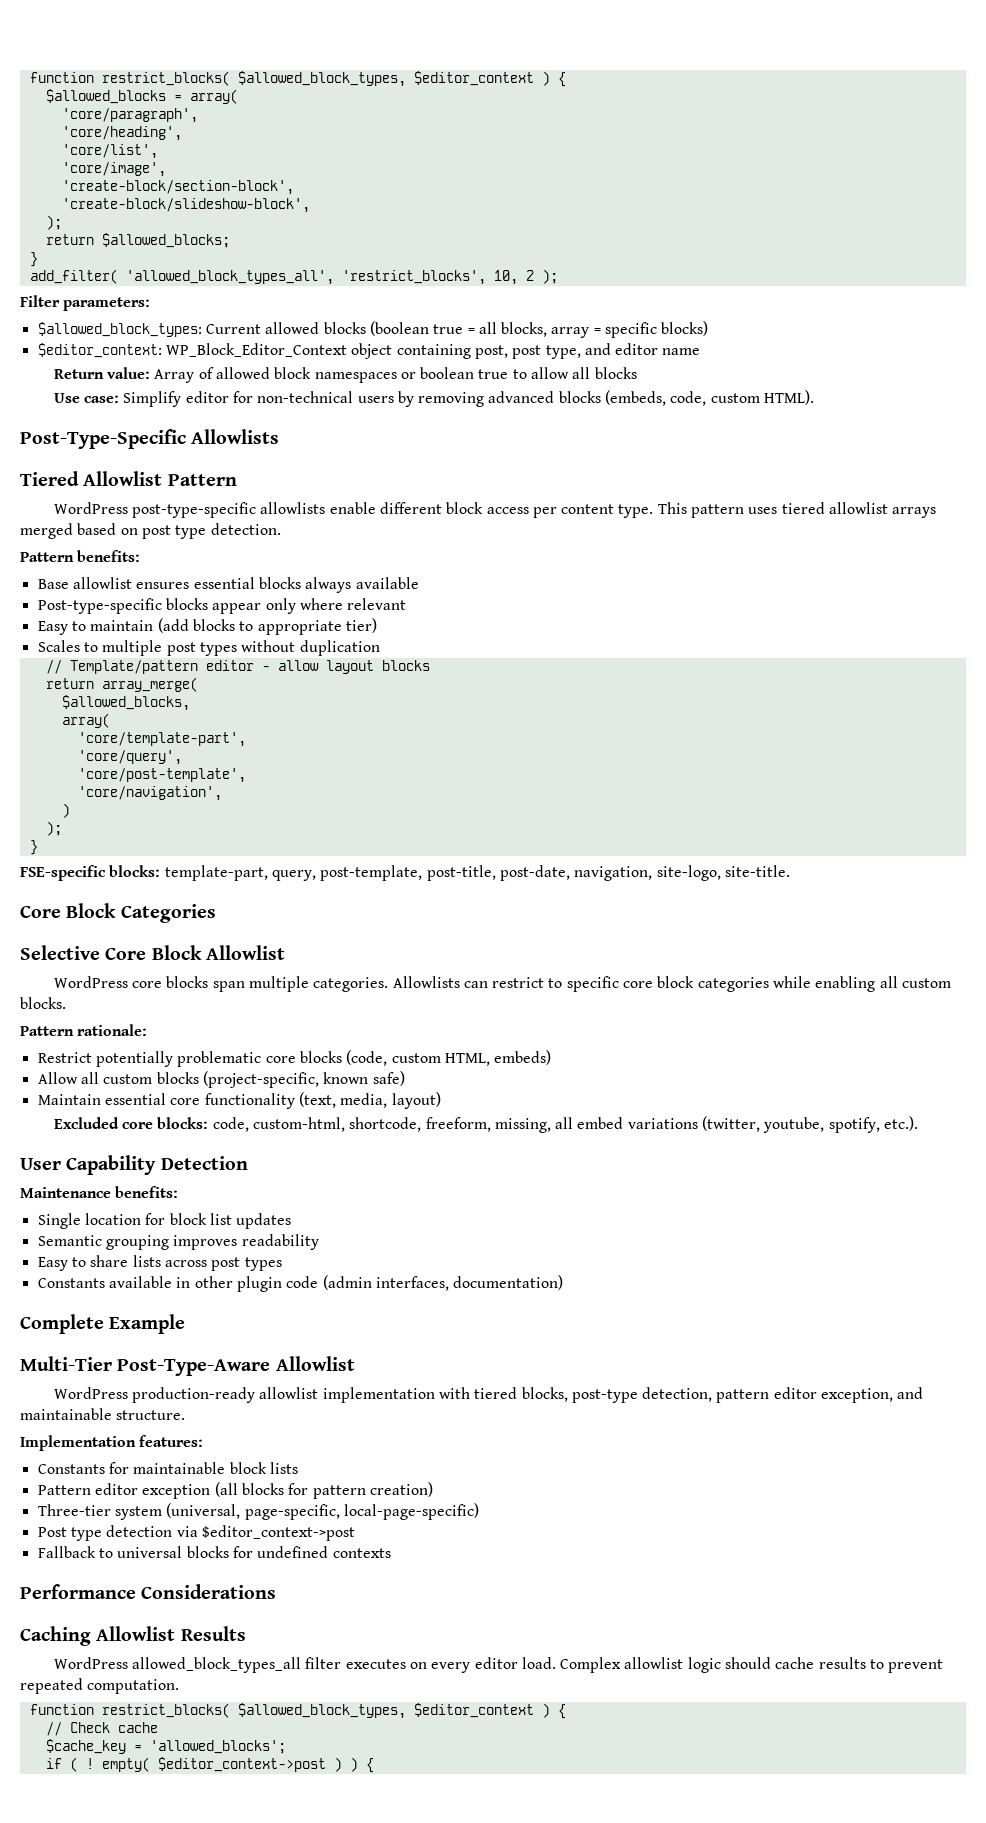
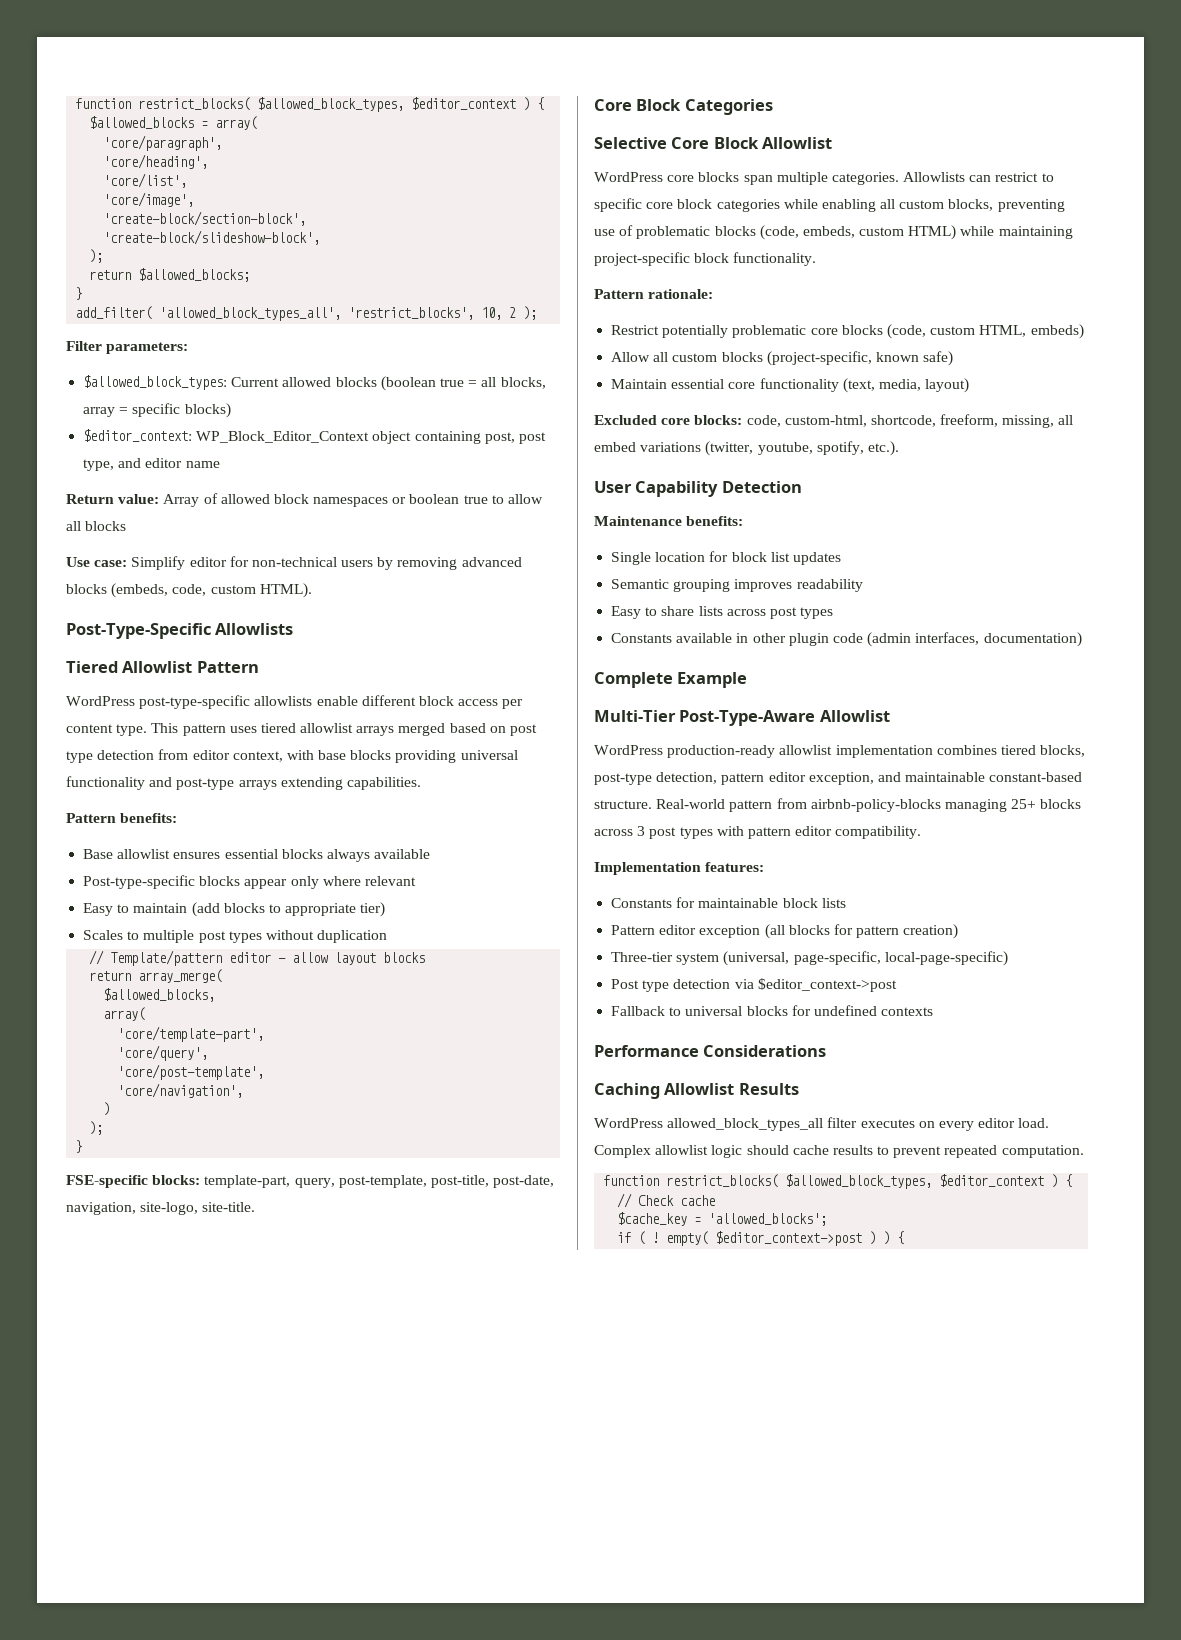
[210,523,281,535] detection. -> [97,749,518,763] [66,776,421,790] detection from editor context, with base blocks providing universal functionality and post-type arrays extending capabilities.
[20,997,66,1009] blocks. -> [948,199,1065,212] [594,225,1073,240] [594,252,817,266] blocks, preventing use of problematic blocks (code, embeds, custom HTML) while maintaining project-specific block functionality.
[438,1387,470,1399] with -> [936,745,997,755] combines
(112, 1414) none -> [989,772,1083,782] constant-based
(186, 1415) none -> [656,798,1082,812] [594,826,922,839] Real-world pattern from airbnb-policy-blocks managing 25+ blocks across 3 post types with pattern editor compatibility.

